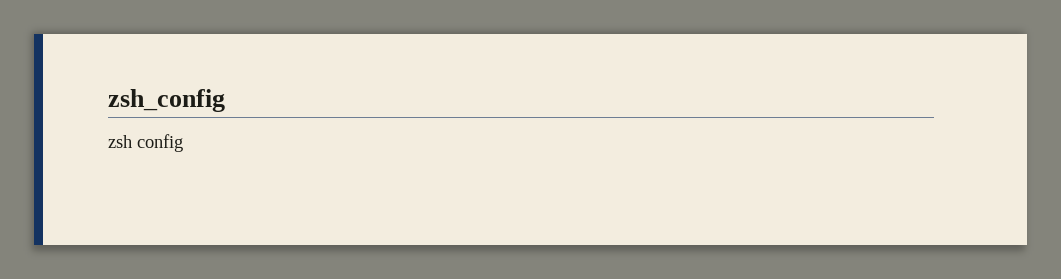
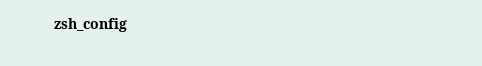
[108,134,183,152] // zsh config -> (127, 25) none

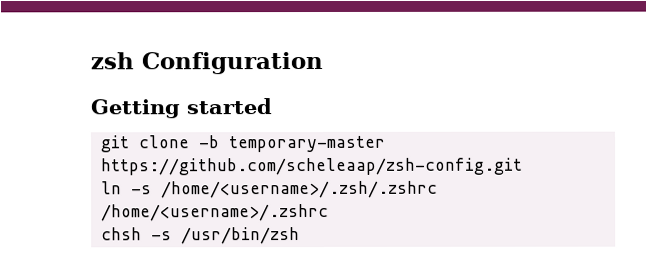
[54,18,127,32] zsh_config -> [90,52,323,75] [90,98,272,119] [99,135,386,153] [100,157,523,176] [100,180,438,199] [100,203,329,222] [100,227,300,245] zsh Configuration // Getting started // git clone -b temporary-master https://github.com/scheleaap/zsh-config.git // ln -s /home/<username>/.zsh/.zshrc /home/<username>/.zshrc // chsh -s /usr/bin/zsh

